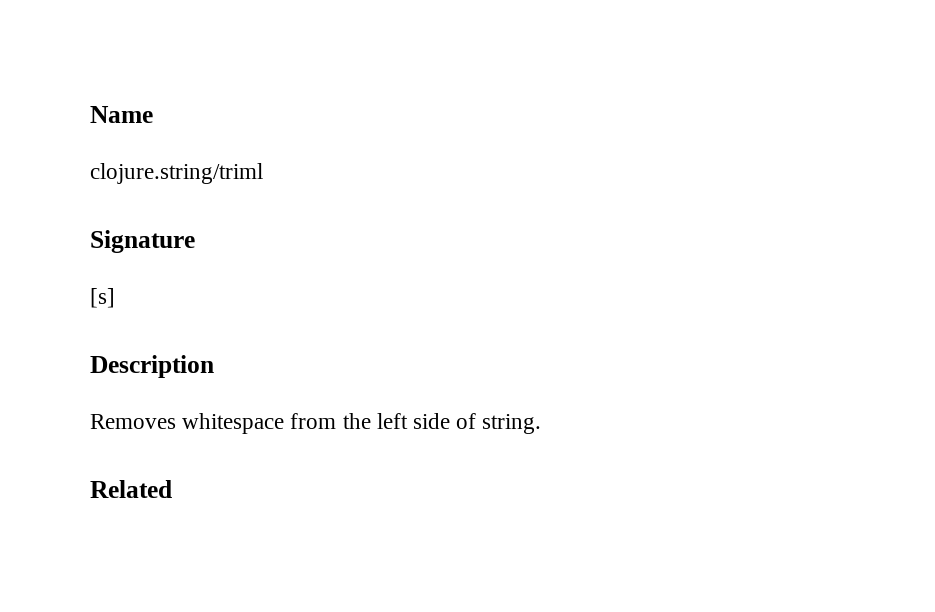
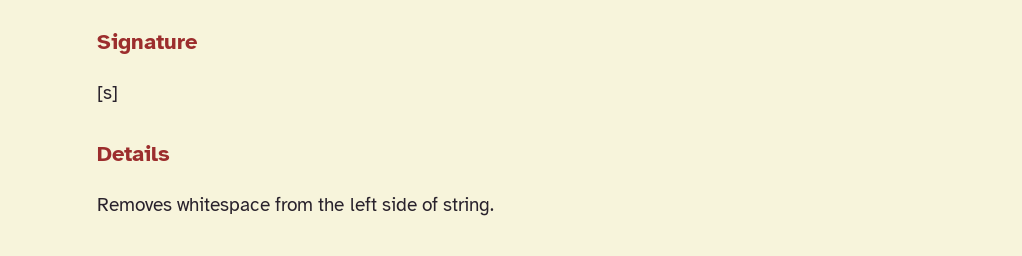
[90,106,153,123] [90,163,263,184] Name // clojure.string/triml // -> (97, 43) none
[90,355,214,378] Description -> [97,145,170,161] Details
[90,480,172,498] // Related -> (494, 206) none

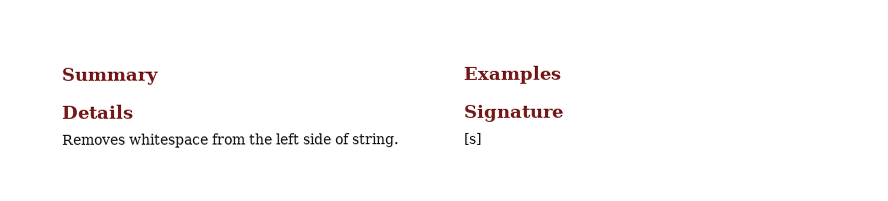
[97,33,198,54] [97,86,118,102] Signature // [s] -> [61,67,158,85] Summary
(494, 206) none -> [463,65,561,84] [464,104,564,122] [464,132,482,145] // Examples // Signature // [s]

